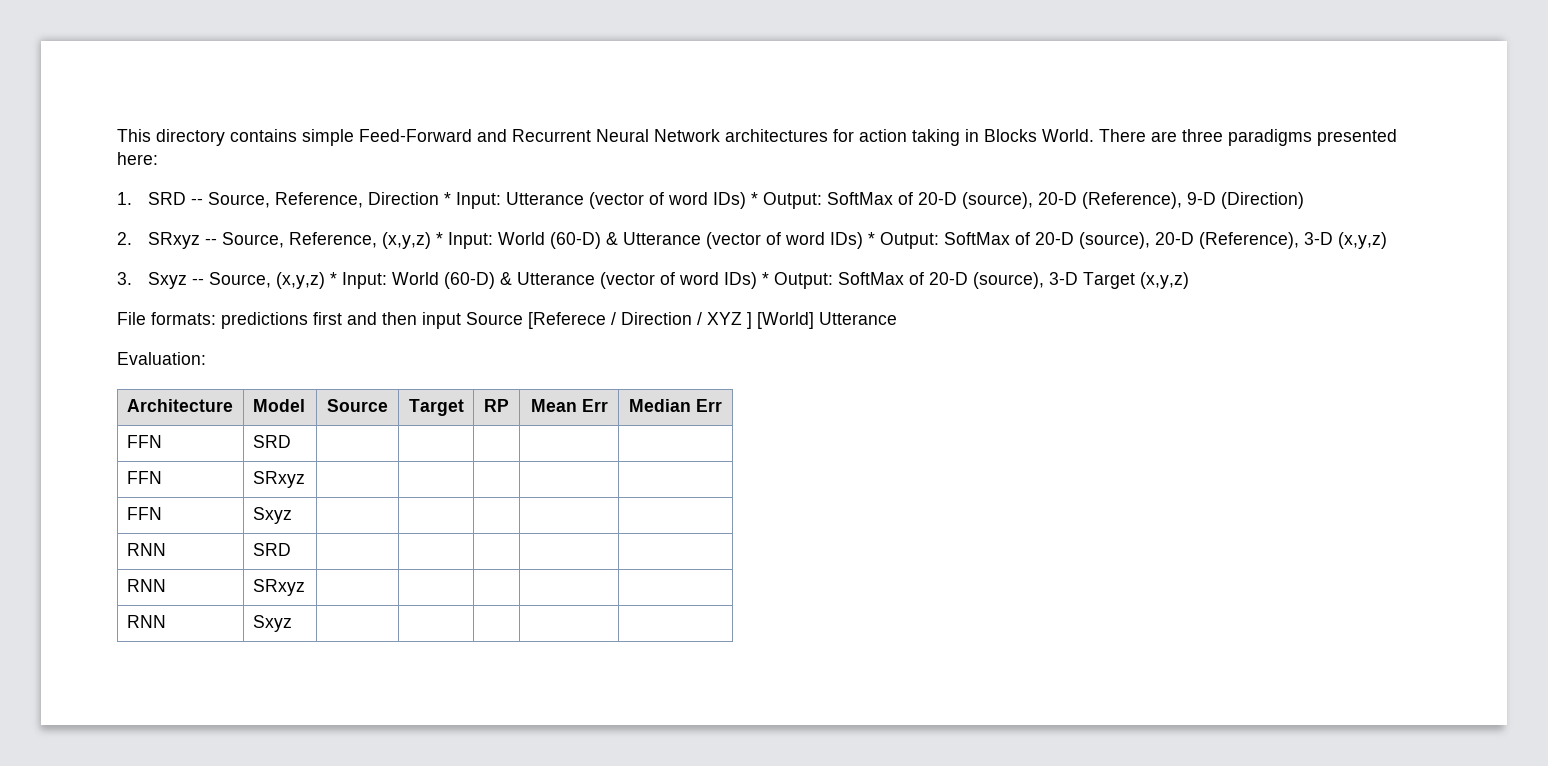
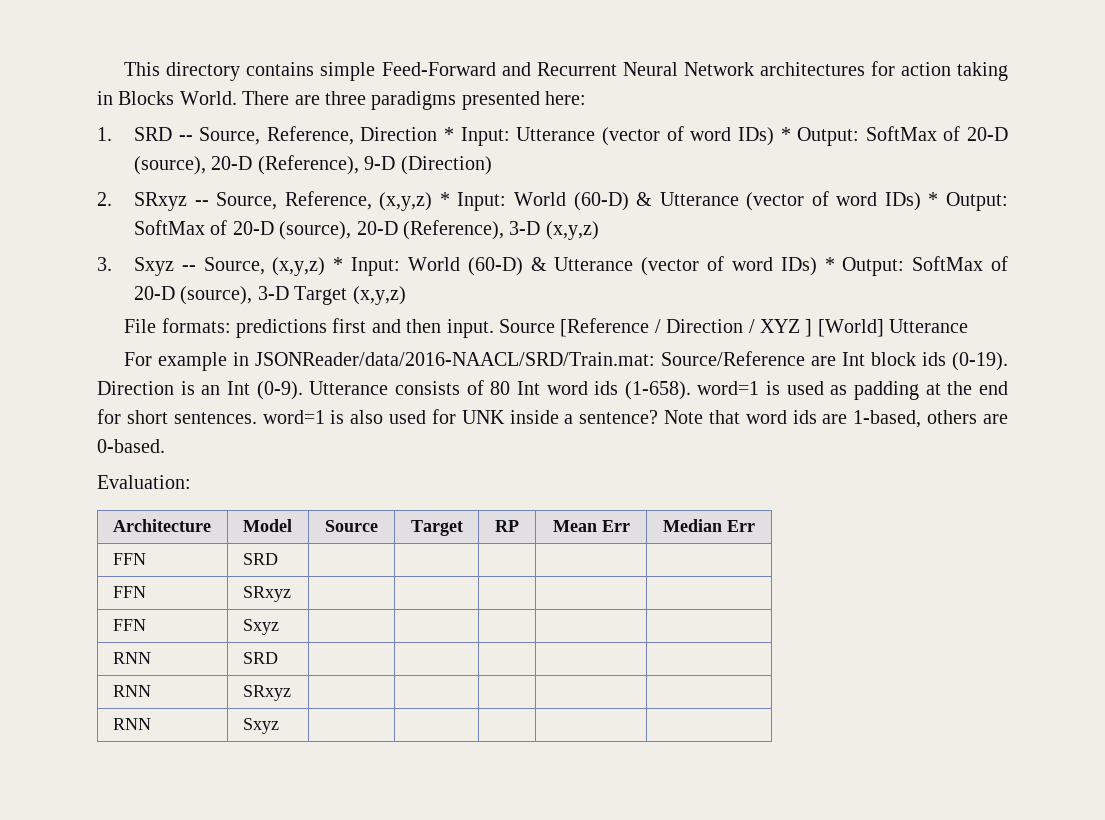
[422,312,606,329] input Source [Referece -> [446,318,650,338] input. Source [Reference
(897, 318) none -> [124,351,1009,371] [97,380,1008,400] [97,409,1009,428] [97,439,165,453] // For example in JSONReader/data/2016-NAACL/SRD/Train.mat: Source/Reference are Int block ids (0-19). Direction is an Int (0-9). Utterance consists of 80 Int word ids (1-658). word=1 is used as padding at the end for short sentences. word=1 is also used for UNK inside a sentence? Note that word ids are 1-based, others are 0-based.

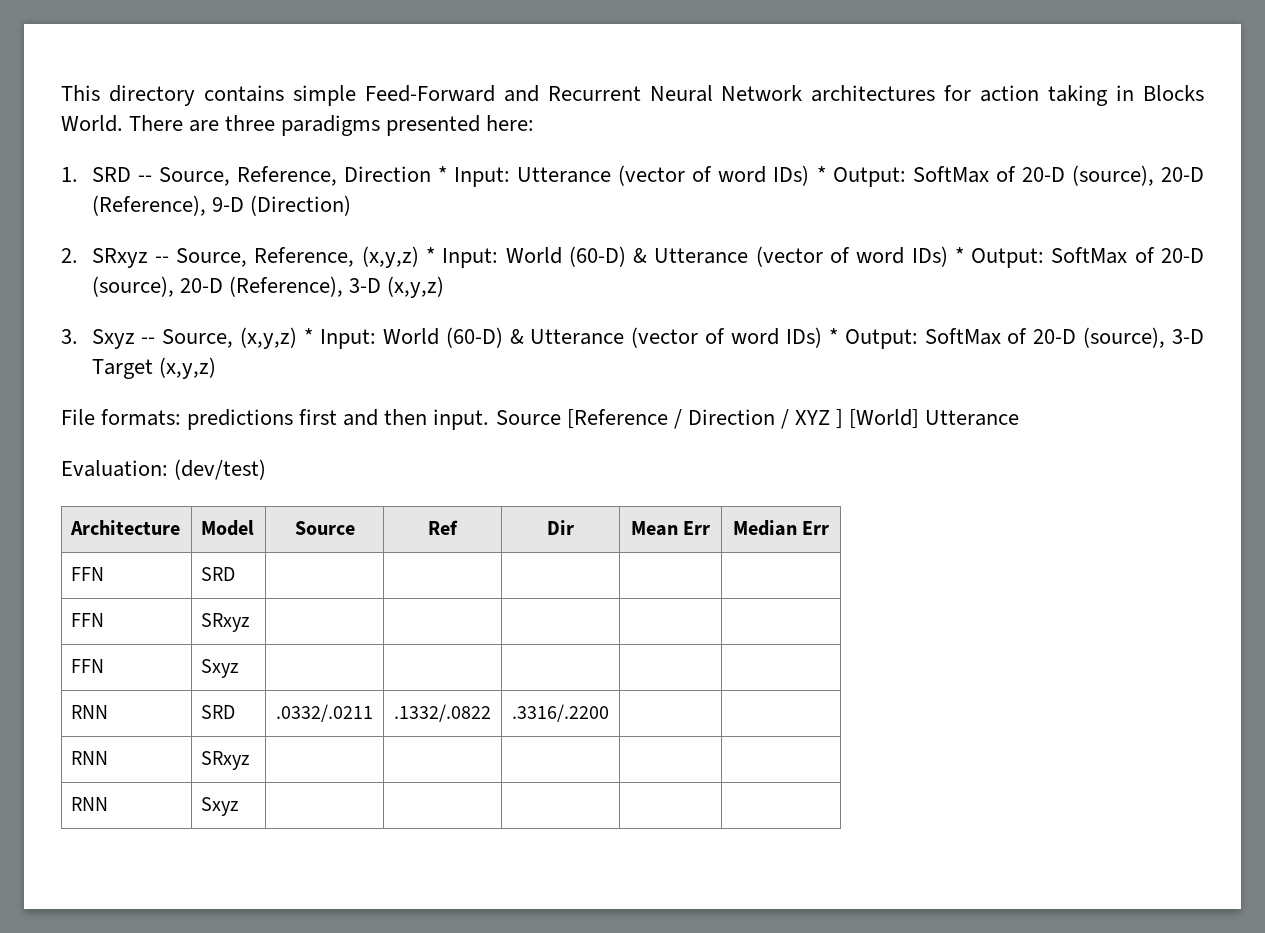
[124,351,1009,371] [97,380,1008,400] [97,409,1009,428] [97,439,165,453] // For example in JSONReader/data/2016-NAACL/SRD/Train.mat: Source/Reference are Int block ids (0-19). Direction is an Int (0-9). Utterance consists of 80 Int word ids (1-658). word=1 is used as padding at the end for short sentences. word=1 is also used for UNK inside a sentence? Note that word ids are 1-based, others are 0-based. -> (1020, 418) none
(191, 482) none -> [174,459,267,480] (dev/test)
[410,520,463,536] [495,520,519,532] Target | RP -> [428,520,458,535] [547,520,574,535] Ref | Dir
(278, 658) | | -> [276,704,373,722] [394,704,491,722] [512,704,609,722] .0332/.0211 | .1332/.0822 | .3316/.2200

